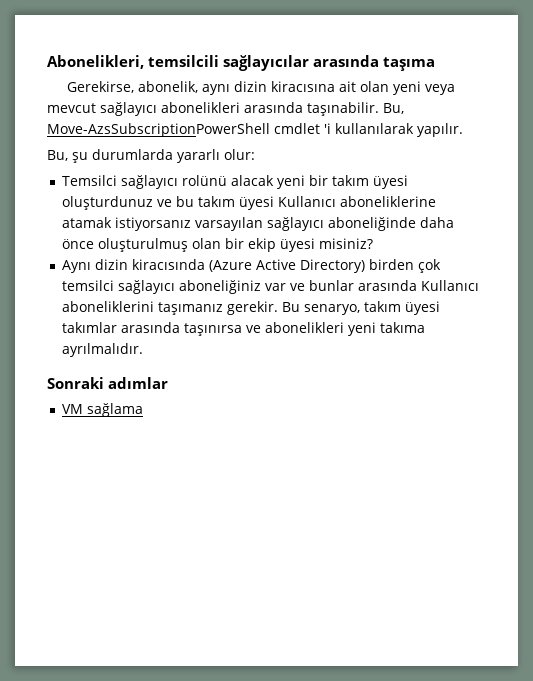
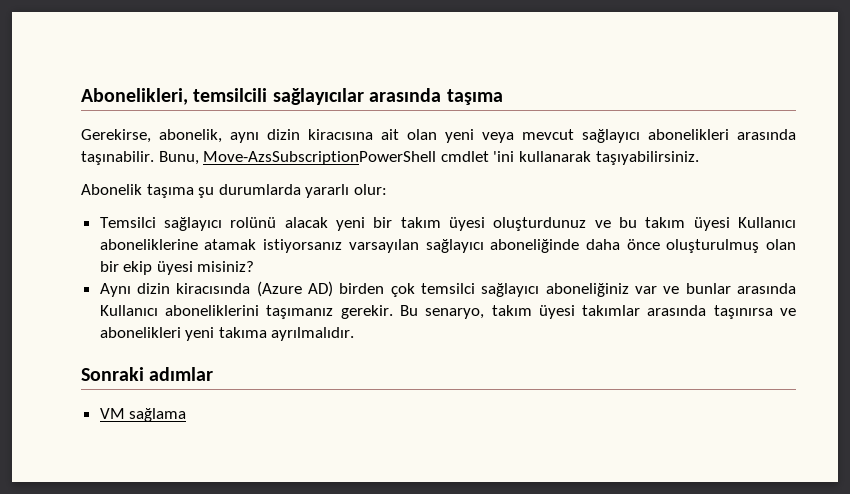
[383,103,404,114] Bu, -> [158,151,199,165] Bunu,
[324,123,463,137] [47,150,68,161] 'i kullanılarak yapılır. // Bu, -> [493,151,699,165] [81,184,194,198] 'ini kullanarak taşıyabilirsiniz. // Abonelik taşıma
[255,259,365,273] Active Directory) -> [308,281,334,297] AD)

